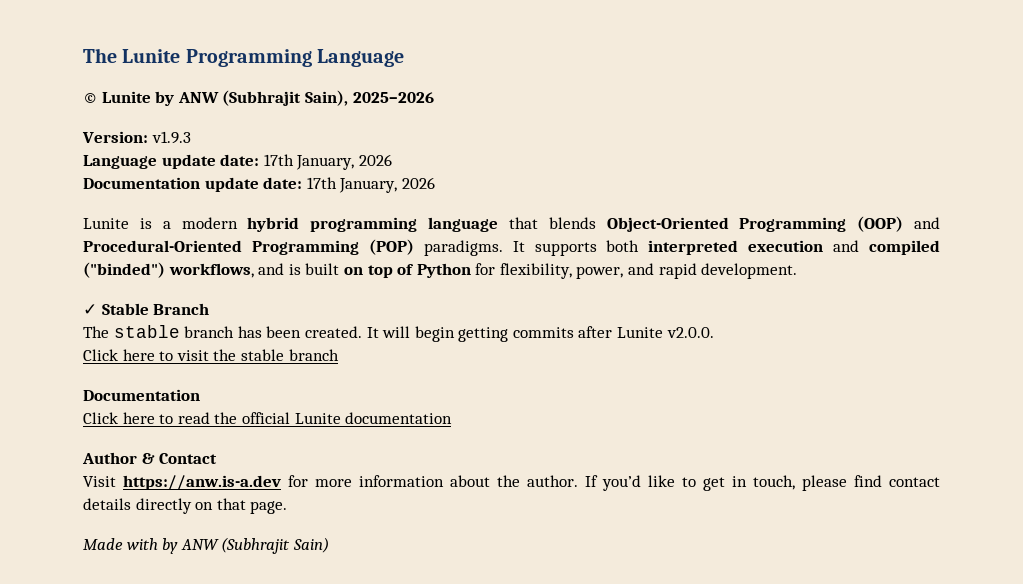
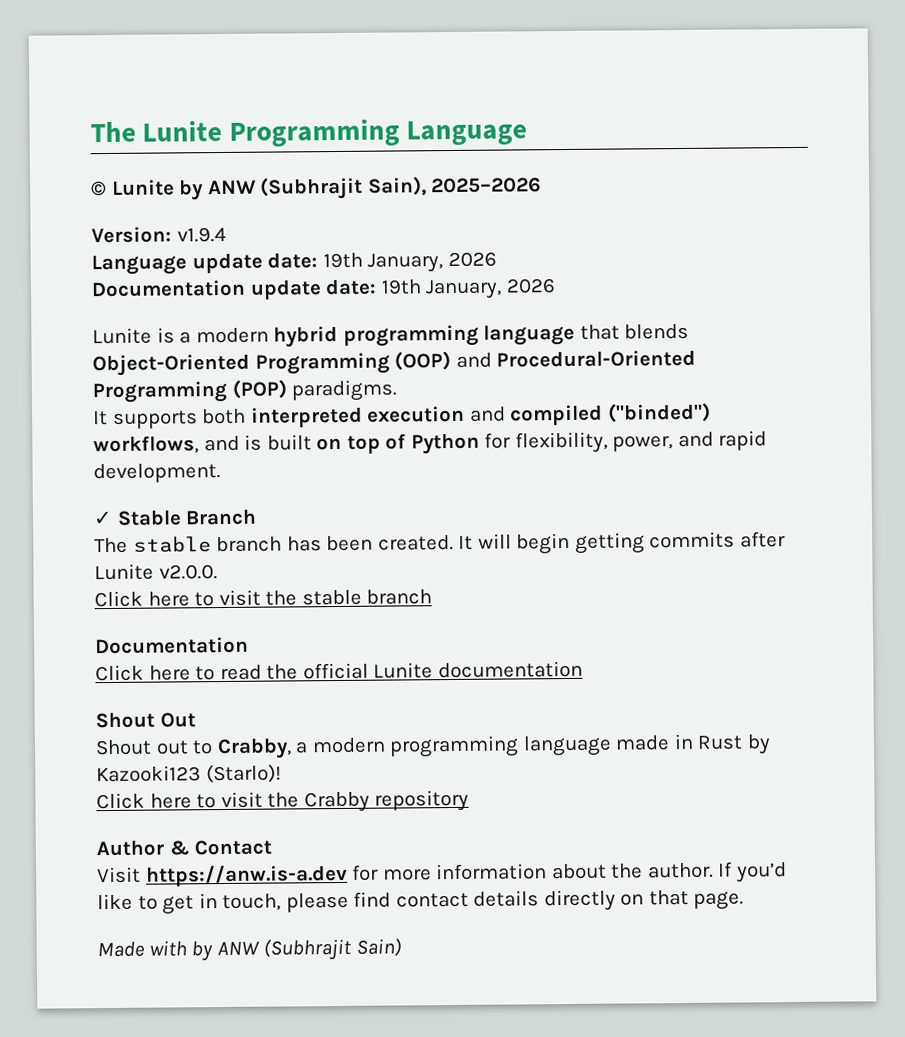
[151,131,191,144] v1.9.3 -> [176,226,226,243] v1.9.4
[263,154,294,166] 17th -> [322,252,363,269] 19th
[306,177,337,189] 17th -> [380,279,422,295] 19th
(503, 248) none -> (398, 390) //
(453, 418) none -> [95,711,196,729] [95,733,771,760] [96,764,282,784] [96,789,470,813] // Shout Out // Shout out to Crabby, a modern programming language made in Rust by Kazooki123 (Starlo)! // Click here to visit the Crabby repository

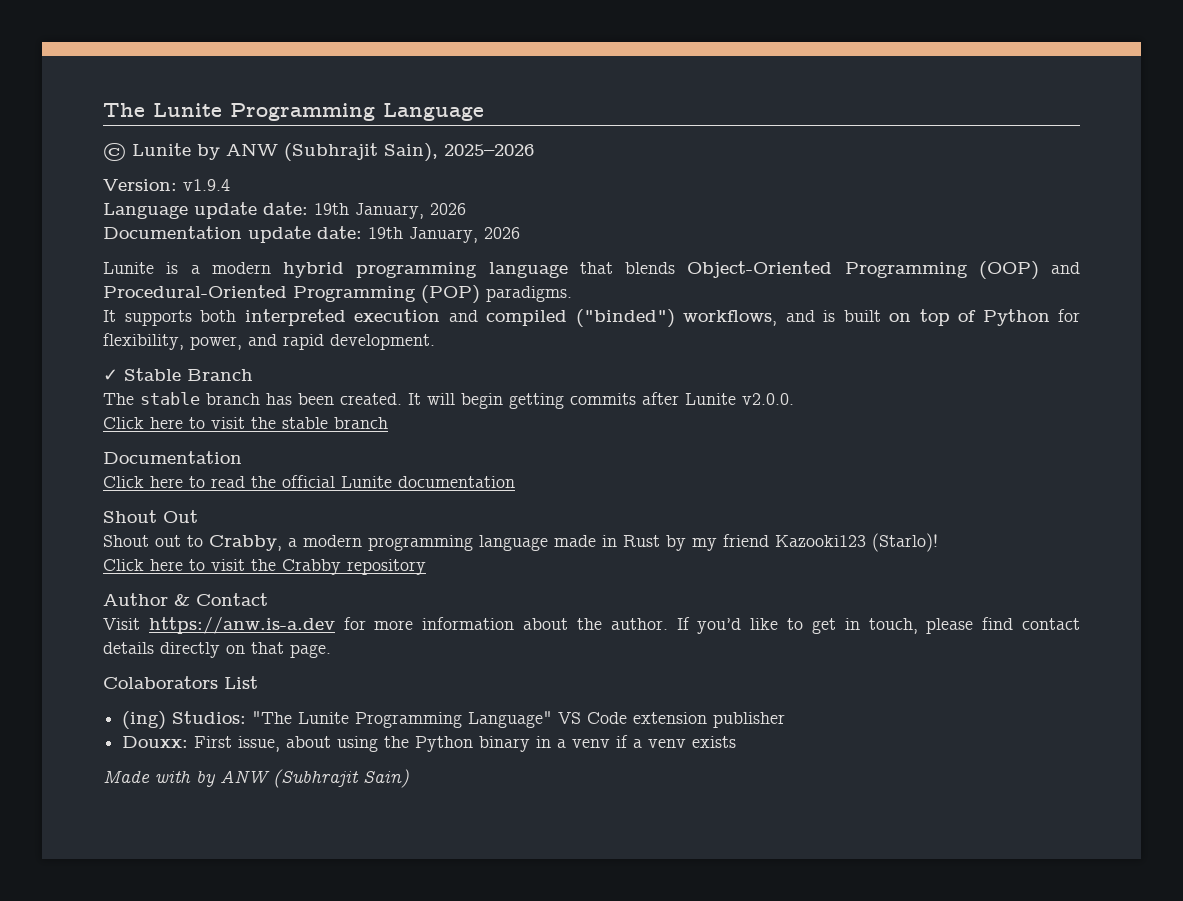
(771, 744) none -> [692,534,769,551] my friend
(745, 900) none -> [103,676,258,689] [122,711,786,730] [122,735,737,752] // Colaborators List // (ing) Studios: "The Lunite Programming Language" VS Code extension publisher // Douxx: First issue, about using the Python binary in a venv if a venv exists

